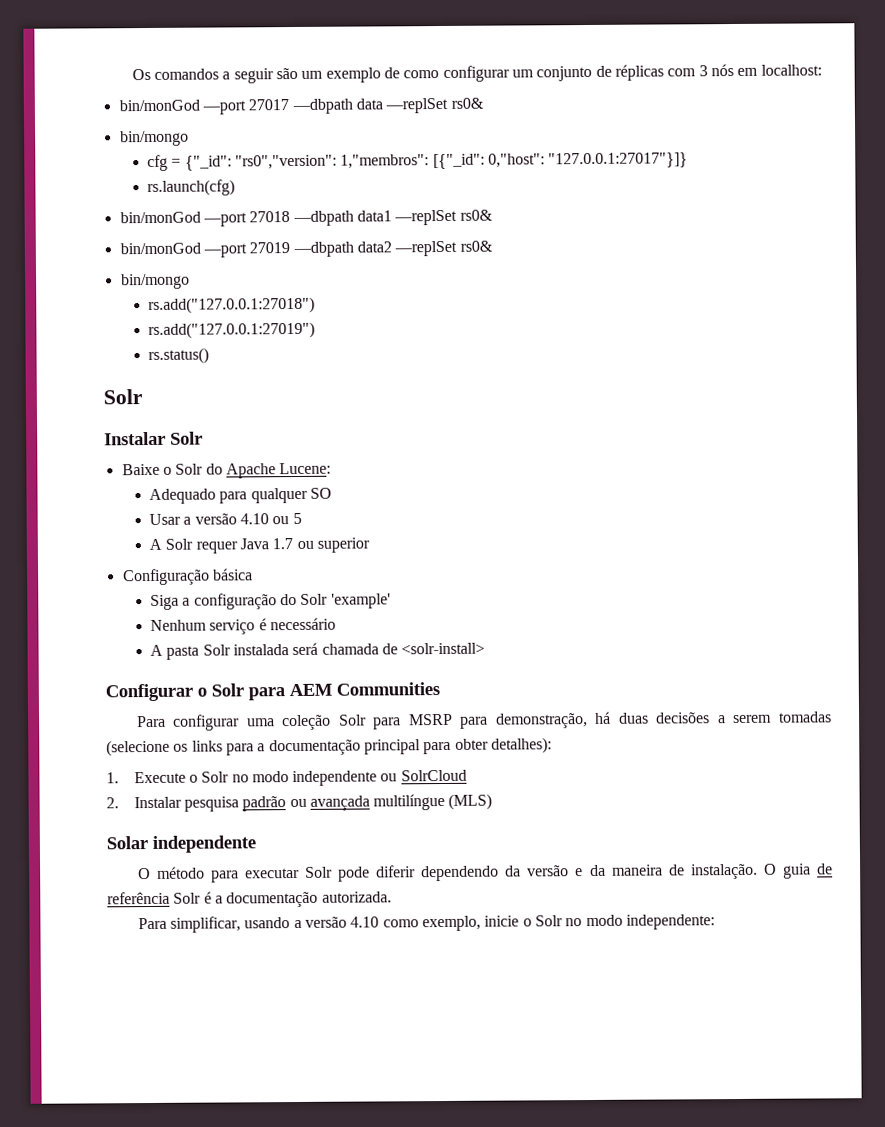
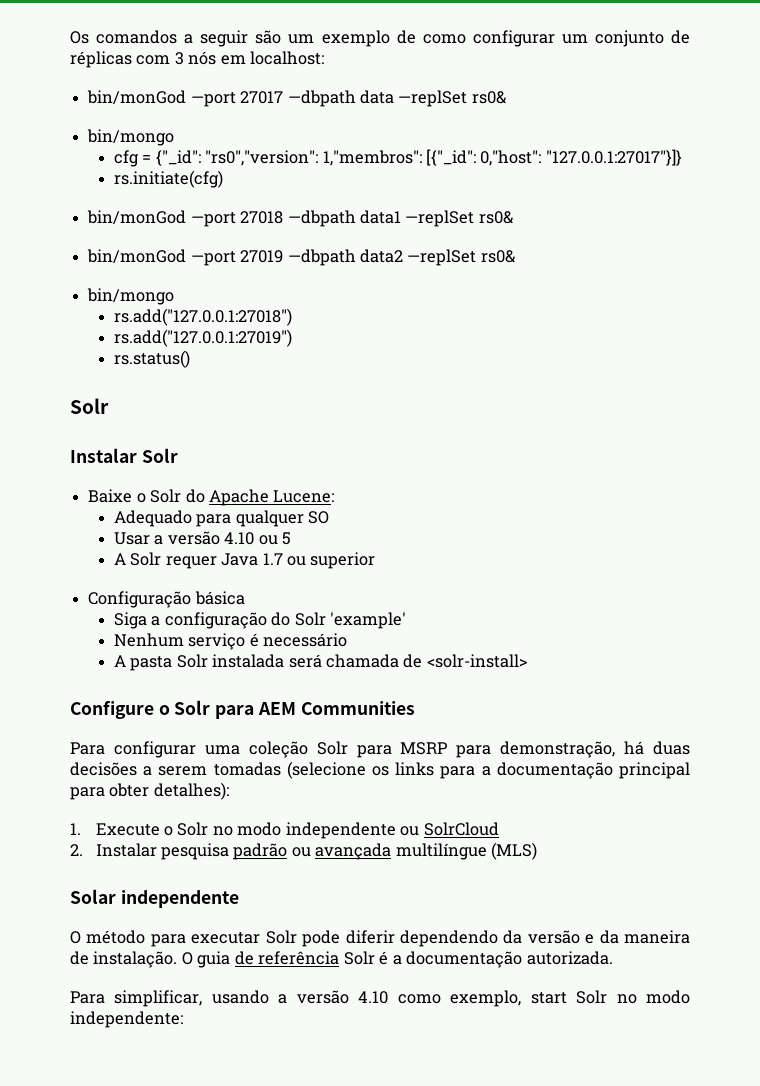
[147,179,236,196] rs.launch(cfg) -> [113,170,223,188] rs.initiate(cfg)
[105,683,193,702] Configurar -> [70,700,154,719] Configure
[484,915,532,927] inicie o -> [530,992,567,1004] start

